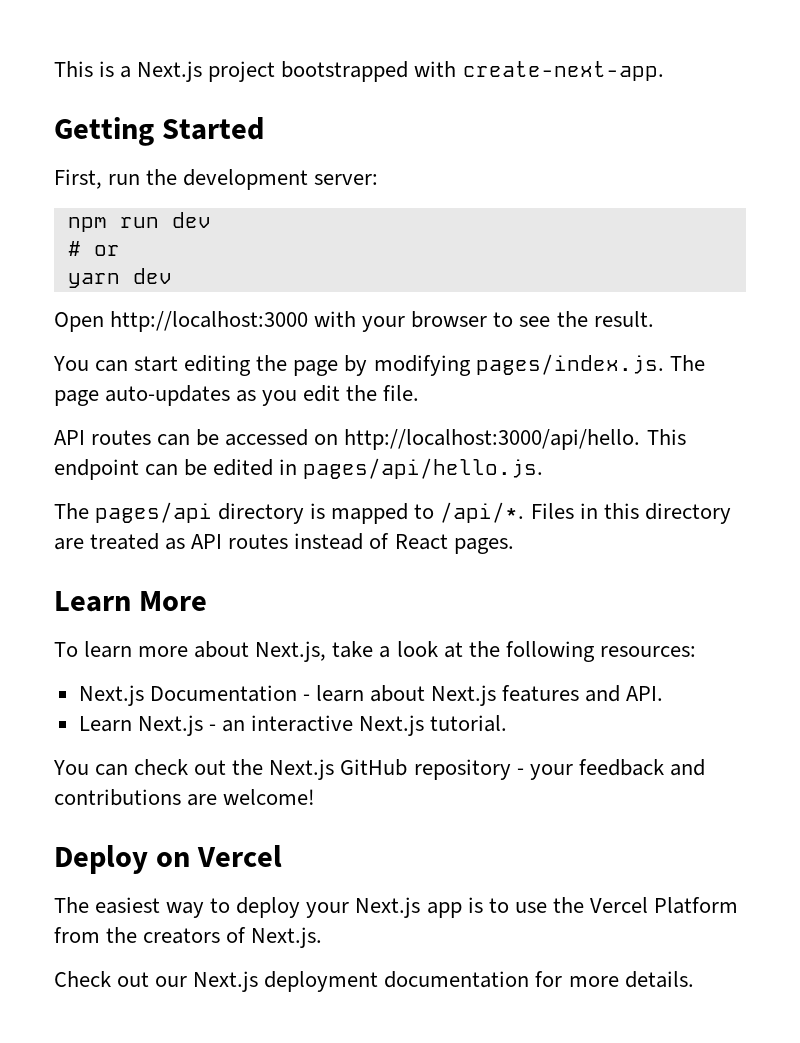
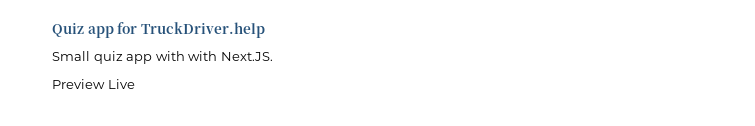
[54,61,664,82] [54,117,265,146] [54,169,379,190] [67,212,211,232] [67,241,120,256] [67,268,172,288] [54,311,654,332] [53,354,705,376] [54,385,420,406] [54,429,686,450] [54,458,544,480] [54,502,731,524] [54,533,514,554] [54,591,208,612] [54,641,696,662] [78,685,664,706] [78,715,508,736] [53,759,705,780] [54,789,316,806] [54,845,283,874] [54,897,738,918] [54,927,323,948] [54,971,694,992] This is a Next.js project bootstrapped with create-next-app. // Getting Started // First, run the development server: // npm run dev // # or // yarn dev // Open http://localhost:3000 with your browser to see the result. // You can start editing the page by modifying pages/index.js. The page auto-updates as you edit the file. // API routes can be accessed on http://localhost:3000/api/hello. This endpoint can be edited in pages/api/hello.js. // The pages/api directory is mapped to /api/*. Files in this directory are treated as API routes instead of React pages. // Learn More // To learn more about Next.js, take a look at the following resources: // Next.js Documentation - learn about Next.js features and API. // Learn Next.js - an interactive Next.js tutorial. // You can check out the Next.js GitHub repository - your feedback and contributions are welcome! // Deploy on Vercel // The easiest way to deploy your Next.js app is to use the Vercel Platform from the creators of Next.js. // Check out our Next.js deployment documentation for more details. -> [52,22,265,38] [52,51,273,64] [52,79,135,89] Quiz app for TruckDriver.help // Small quiz app with with Next.JS. // Preview Live

